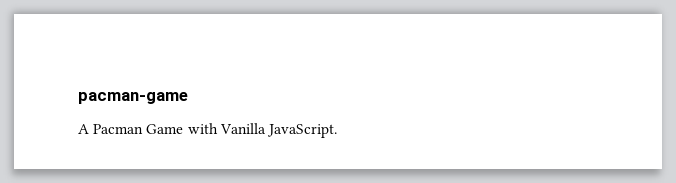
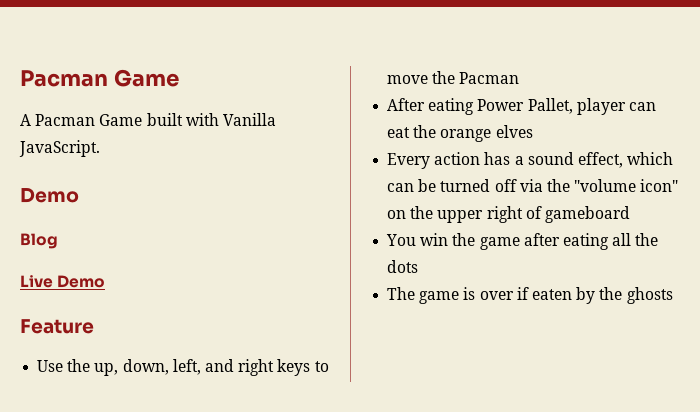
[78,92,188,104] pacman-game -> [20,69,179,87] Pacman Game
(184, 129) none -> [146,113,183,126] built
(337, 131) none -> [20,188,79,203] [20,233,58,249] [20,275,106,288] [20,319,94,334] [37,359,329,376] [387,71,520,84] [387,98,656,115] [387,125,533,142] [387,152,674,169] [387,179,679,192] [387,206,630,223] [386,233,659,250] [387,260,419,273] [387,287,673,304] // Demo // Blog // Live Demo // Feature // Use the up, down, left, and right keys to move the Pacman // After eating Power Pallet, player can eat the orange elves // Every action has a sound effect, which can be turned off via the "volume icon" on the upper right of gameboard // You win the game after eating all the dots // The game is over if eaten by the ghosts

